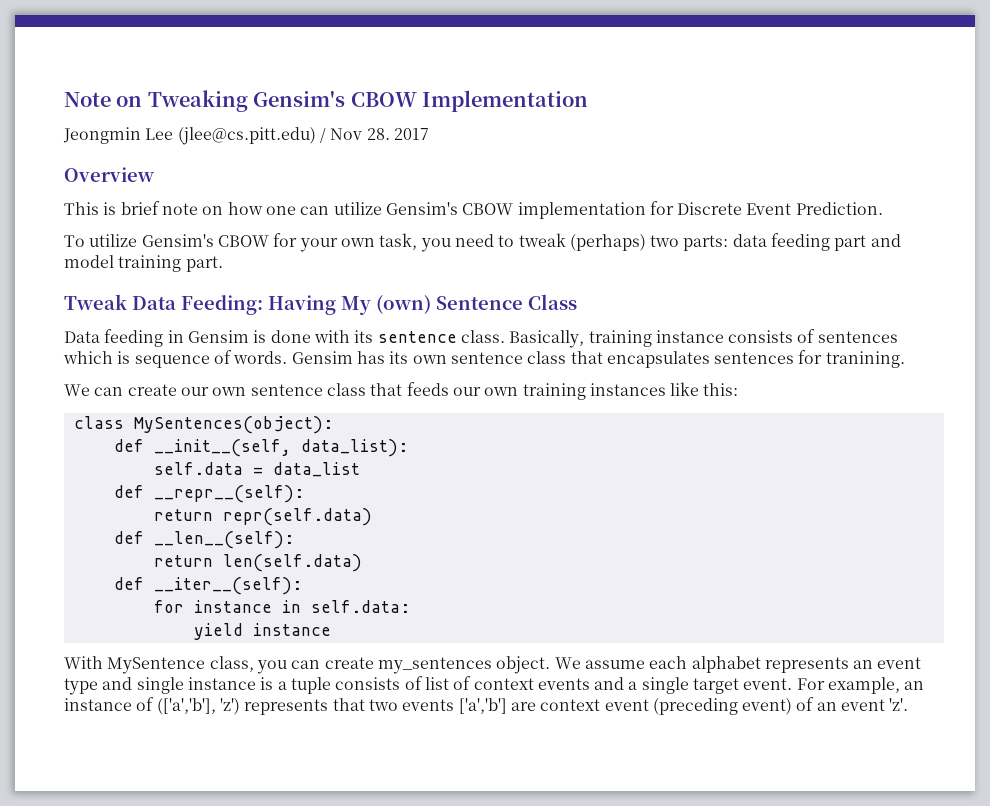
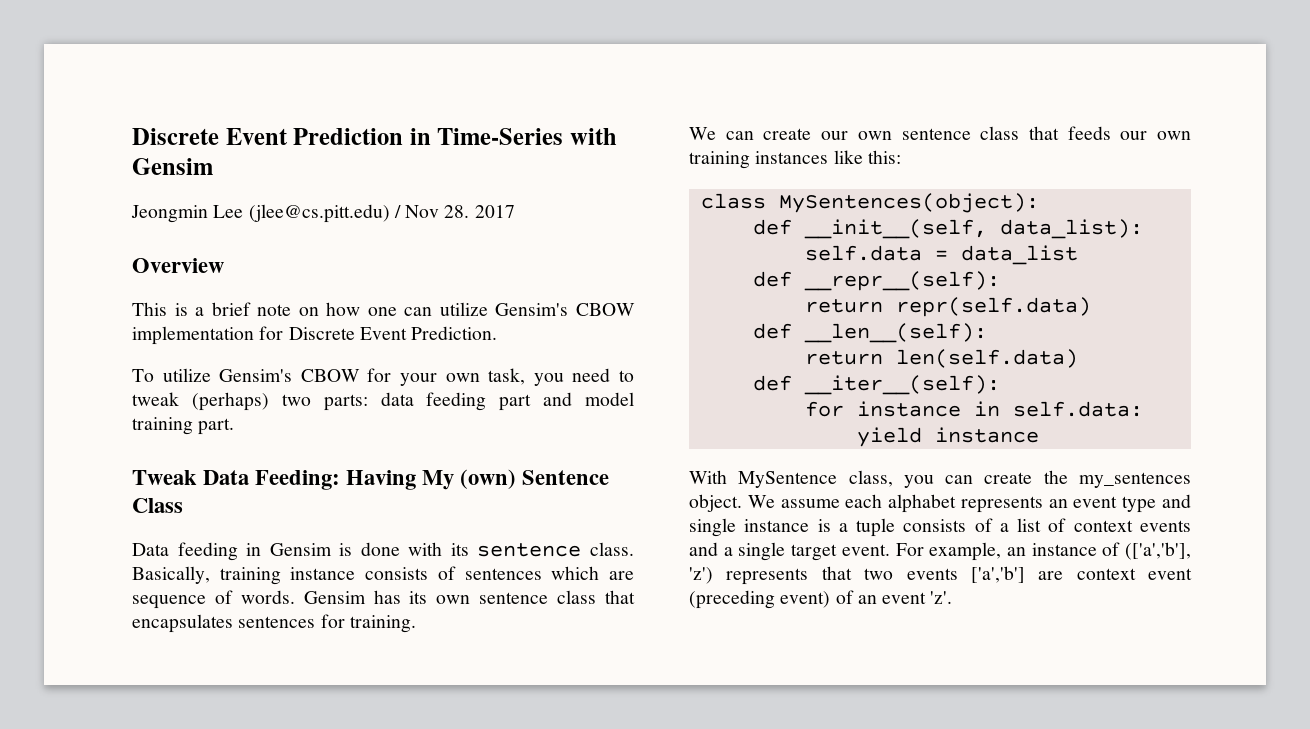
[64,90,588,112] Note on Tweaking Gensim's CBOW Implementation -> [132,128,618,145] [132,158,213,175] Discrete Event Prediction in Time-Series with Gensim
(117, 208) none -> [195,307,205,316] a
[117,351,131,364] is -> [609,571,634,580] are
[825,351,905,368] tranining. -> [349,615,416,633] training.
(374, 663) none -> [1043,470,1068,484] the
(423, 683) none -> [999,523,1009,532] a

